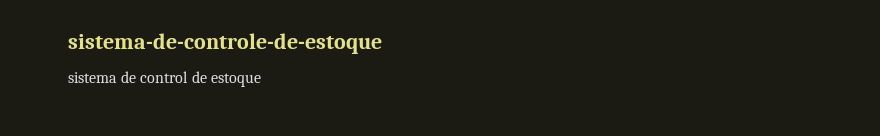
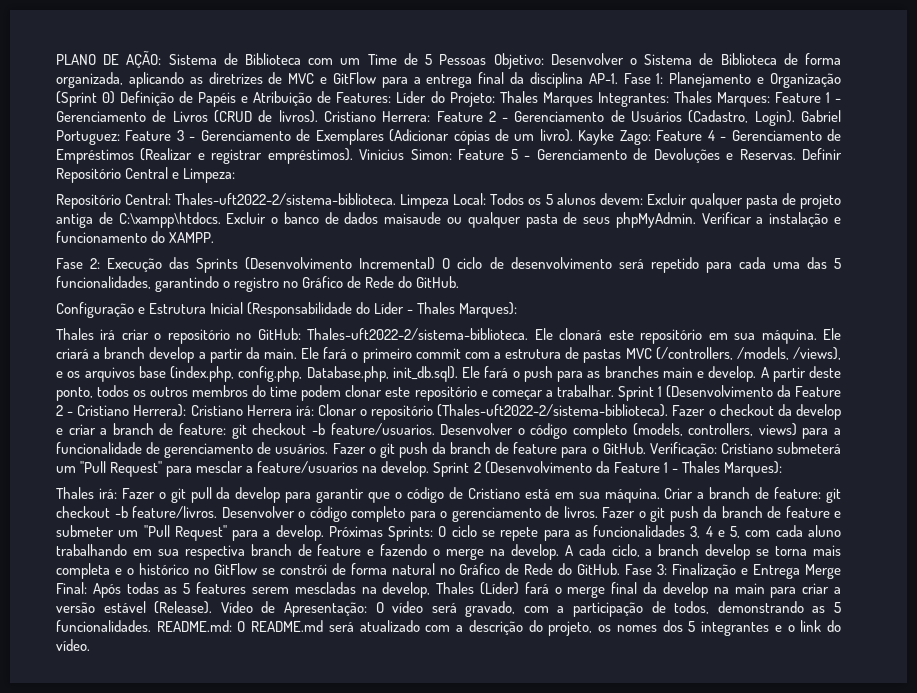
[68,33,382,54] [68,71,261,87] sistema-de-controle-de-estoque // sistema de control de estoque -> [56,51,842,69] [56,72,842,88] [56,91,842,107] [56,110,841,126] [56,129,842,145] [56,148,842,164] [56,167,236,183] [56,193,841,209] [56,212,842,228] [56,231,215,243] [56,257,841,273] [56,276,460,292] [56,302,518,318] [56,328,842,344] [56,347,841,363] [56,366,841,382] [56,385,842,401] [56,404,841,420] [56,423,841,439] [56,442,841,458] [56,461,782,477] [56,487,842,503] [56,506,842,522] [56,525,841,541] [56,544,842,560] [56,563,841,579] [56,582,842,598] [56,601,842,617] [56,620,841,636] [56,639,90,651] PLANO DE AÇÃO: Sistema de Biblioteca com um Time de 5 Pessoas Objetivo: Desenvolver o Sistema de Biblioteca de forma organizada, aplicando as diretrizes de MVC e GitFlow para a entrega final da disciplina AP-1. Fase 1: Planejamento e Organização (Sprint 0) Definição de Papéis e Atribuição de Features: Líder do Projeto: Thales Marques Integrantes: Thales Marques: Feature 1 - Gerenciamento de Livros (CRUD de livros). Cristiano Herrera: Feature 2 - Gerenciamento de Usuários (Cadastro, Login). Gabriel Portuguez: Feature 3 - Gerenciamento de Exemplares (Adicionar cópias de um livro). Kayke Zago: Feature 4 - Gerenciamento de Empréstimos (Realizar e registrar empréstimos). Vinicius Simon: Feature 5 - Gerenciamento de Devoluções e Reservas. Definir Repositório Central e Limpeza: // Repositório Central: Thales-uft2022-2/sistema-biblioteca. Limpeza Local: Todos os 5 alunos devem: Excluir qualquer pasta de projeto antiga de C:\xampp\htdocs. Excluir o banco de dados maisaude ou qualquer pasta de seus phpMyAdmin. Verificar a instalação e funcionamento do XAMPP. // Fase 2: Execução das Sprints (Desenvolvimento Incremental) O ciclo de desenvolvimento será repetido para cada uma das 5 funcionalidades, garantindo o registro no Gráfico de Rede do GitHub. // Configuração e Estrutura Inicial (Responsabilidade do Líder - Thales Marques): // Thales irá criar o repositório no GitHub: Thales-uft2022-2/sistema-biblioteca. Ele clonará este repositório em sua máquina. Ele criará a branch develop a partir da main. Ele fará o primeiro commit com a estrutura de pastas MVC (/controllers, /models, /views), e os arquivos base (index.php, config.php, Database.php, init_db.sql). Ele fará o push para as branches main e develop. A partir deste ponto, todos os outros membros do time podem clonar este repositório e começar a trabalhar. Sprint 1 (Desenvolvimento da Feature 2 - Cristiano Herrera): Cristiano Herrera irá: Clonar o repositório (Thales-uft2022-2/sistema-biblioteca). Fazer o checkout da develop e criar a branch de feature: git checkout -b feature/usuarios. Desenvolver o código completo (models, controllers, views) para a funcionalidade de gerenciamento de usuários. Fazer o git push da branch de feature para o GitHub. Verificação: Cristiano submeterá um "Pull Request" para mesclar a feature/usuarios na develop. Sprint 2 (Desenvolvimento da Feature 1 - Thales Marques): // Thales irá: Fazer o git pull da develop para garantir que o código de Cristiano está em sua máquina. Criar a branch de feature: git checkout -b feature/livros. Desenvolver o código completo para o gerenciamento de livros. Fazer o git push da branch de feature e submeter um "Pull Request" para a develop. Próximas Sprints: O ciclo se repete para as funcionalidades 3, 4 e 5, com cada aluno trabalhando em sua respectiva branch de feature e fazendo o merge na develop. A cada ciclo, a branch develop se torna mais completa e o histórico no GitFlow se constrói de forma natural no Gráfico de Rede do GitHub. Fase 3: Finalização e Entrega Merge Final: Após todas as 5 features serem mescladas na develop, Thales (Líder) fará o merge final da develop na main para criar a versão estável (Release). Vídeo de Apresentação: O vídeo será gravado, com a participação de todos, demonstrando as 5 funcionalidades. README.md: O README.md será atualizado com a descrição do projeto, os nomes dos 5 integrantes e o link do vídeo.

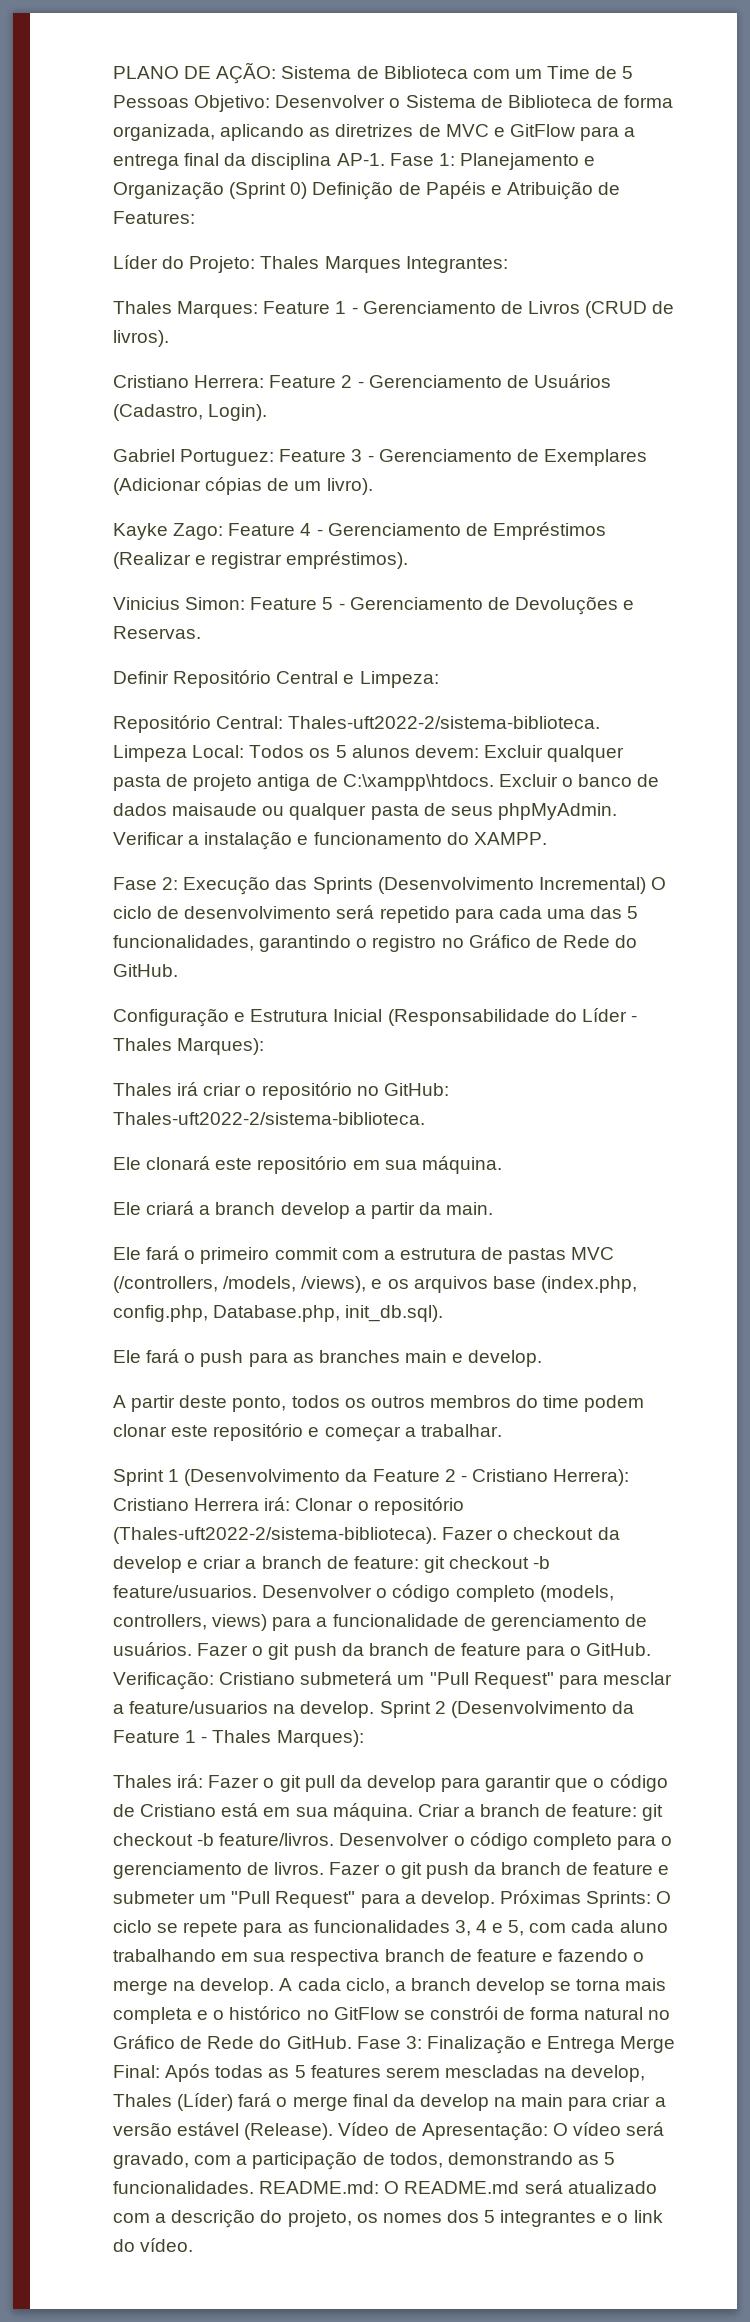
(392, 97) none -> (195, 217) //
(669, 99) none -> (508, 264) //
(318, 116) none -> (169, 338) //
(795, 118) none -> (268, 412) //
(573, 135) none -> (373, 486) //
(353, 156) none -> (409, 560) //
(796, 154) none -> (201, 632) //
(529, 334) none -> (425, 1118) //
(817, 336) none -> (502, 1165) //
(297, 353) none -> (494, 1208) //
(458, 374) none -> (444, 1313) //
(757, 374) none -> (543, 1358) //
(614, 391) none -> (502, 1430) //

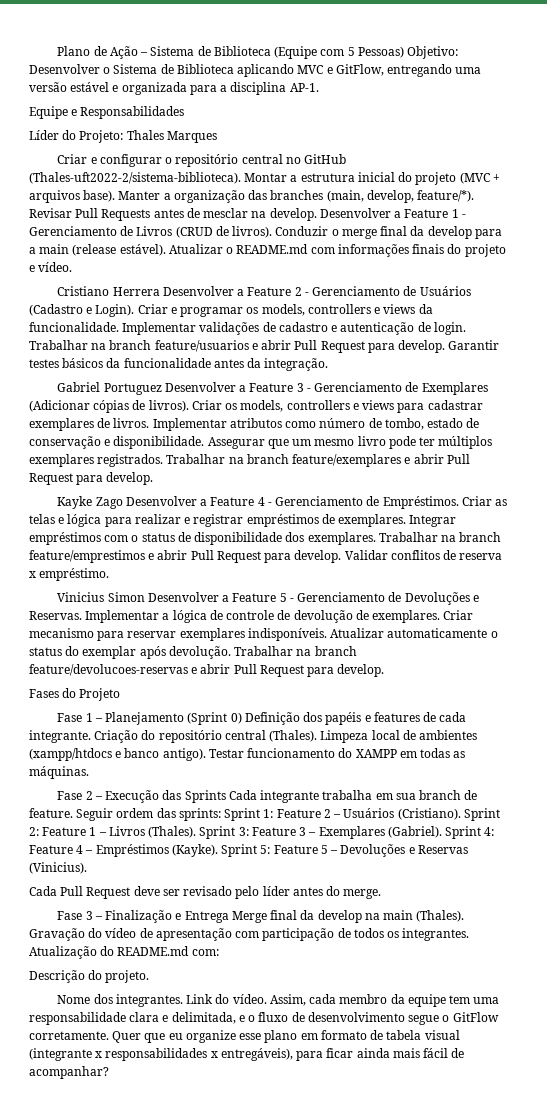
[113,62,634,84] [113,95,189,108] PLANO DE AÇÃO: Sistema de Biblioteca com um Time de 5 Pessoas -> [57,46,404,59] Plano de Ação – Sistema de Biblioteca (Equipe com 5 Pessoas)
[596,95,674,108] [113,124,636,141] [113,153,596,170] [113,181,621,200] [113,211,195,224] de forma organizada, aplicando as diretrizes de MVC e GitFlow para a entrega final da disciplina AP-1. Fase 1: Planejamento e Organização (Sprint 0) Definição de Papéis e Atribuição de Features: -> [237,64,482,77] [29,82,319,95] [29,106,185,119] aplicando MVC e GitFlow, entregando uma versão estável e organizada para a disciplina AP-1. // Equipe e Responsabilidades
[405,256,508,273] [113,301,259,318] Integrantes: // Thales Marques: -> [57,154,347,167] [29,172,500,185] [29,190,475,203] [29,208,402,221] // Criar e configurar o repositório central no GitHub (Thales-uft2022-2/sistema-biblioteca). Montar a estrutura inicial do projeto (MVC + arquivos base). Manter a organização das branches (main, develop, feature/*). Revisar Pull Requests antes de mesclar na develop. Desenvolver a
[113,375,265,388] // Cristiano Herrera: -> [275,226,502,239] [29,244,506,257] [29,262,73,272] [57,286,245,296] Conduzir o merge final da develop para a main (release estável). Atualizar o README.md com informações finais do projeto e vídeo. // Cristiano Herrera Desenvolver a
[113,404,203,421] (Cadastro, -> [29,304,93,316] (Cadastro e
[113,449,275,466] // Gabriel Portuguez: -> [137,304,433,317] [29,322,466,335] [29,340,500,353] [29,358,329,371] [57,382,247,395] Criar e programar os models, controllers e views da funcionalidade. Implementar validações de cadastro e autenticação de login. Trabalhar na branch feature/usuarios e abrir Pull Request para develop. Garantir testes básicos da funcionalidade antes da integração. // Gabriel Portuguez Desenvolver a
[294,478,373,495] [113,523,224,540] um livro). // Kayke Zago: -> [148,400,483,413] [29,418,480,431] [29,436,493,449] [29,454,470,467] [29,472,154,485] [57,496,208,509] livros). Criar os models, controllers e views para cadastrar exemplares de livros. Implementar atributos como número de tombo, estado de conservação e disponibilidade. Assegurar que um mesmo livro pode ter múltiplos exemplares registrados. Trabalhar na branch feature/exemplares e abrir Pull Request para develop. // Kayke Zago Desenvolver a
[492,522,606,540] [113,551,409,569] [113,597,246,610] Empréstimos (Realizar e registrar empréstimos). // Vinicius Simon: -> [382,496,508,509] [29,514,457,527] [29,532,502,545] [29,550,503,563] [29,568,110,581] [57,592,230,602] Empréstimos. Criar as telas e lógica para realizar e registrar empréstimos de exemplares. Integrar empréstimos com o status de disponibilidade dos exemplares. Trabalhar na branch feature/emprestimos e abrir Pull Request para develop. Validar conflitos de reserva x empréstimo. // Vinicius Simon Desenvolver a
[113,670,439,688] [113,715,601,733] [113,745,625,762] [113,774,660,791] [113,803,617,820] [113,831,547,850] [113,877,179,890] // Definir Repositório Central e Limpeza: // Repositório Central: Thales-uft2022-2/sistema-biblioteca. Limpeza Local: Todos os 5 alunos devem: Excluir qualquer pasta de projeto antiga de C:\xampp\htdocs. Excluir o banco de dados maisaude ou qualquer pasta de seus phpMyAdmin. Verificar a instalação e funcionamento do XAMPP. // Fase 2: -> [85,610,474,623] [29,628,498,641] [29,646,357,659] [29,664,385,677] [29,688,121,701] [57,712,467,725] [29,730,478,743] [29,748,466,761] [29,766,89,779] [57,791,103,800] Implementar a lógica de controle de devolução de exemplares. Criar mecanismo para reservar exemplares indisponíveis. Atualizar automaticamente o status do exemplar após devolução. Trabalhar na branch feature/devolucoes-reservas e abrir Pull Request para develop. // Fases do Projeto // Fase 1 – Planejamento (Sprint 0) Definição dos papéis e features de cada integrante. Criação do repositório central (Thales). Limpeza local de ambientes (xampp/htdocs e banco antigo). Testar funcionamento do XAMPP em todas as máquinas. // Fase 2 –
[377,877,666,894] [113,905,639,923] [113,934,638,952] [113,964,178,977] [113,1008,637,1027] [113,1038,265,1055] [113,1082,449,1100] [113,1112,425,1125] [113,1156,502,1174] [113,1201,494,1219] [113,1246,615,1264] [113,1276,637,1293] [113,1305,444,1322] [113,1349,543,1367] [113,1395,645,1412] [113,1423,502,1442] [113,1469,630,1486] [113,1497,464,1515] [113,1527,620,1544] [113,1556,551,1573] [113,1584,614,1602] [113,1614,647,1631] [113,1642,652,1660] [113,1671,672,1690] [113,1701,634,1718] [113,1730,364,1747] [113,1774,668,1792] [113,1803,664,1821] [113,1832,673,1850] [113,1862,670,1879] [113,1890,672,1908] [113,1920,668,1937] [113,1949,645,1966] [113,1978,667,1995] [113,2006,671,2024] [113,2035,676,2054] [113,2064,646,2082] [113,2093,348,2111] (Desenvolvimento Incremental) O ciclo de desenvolvimento será repetido para cada uma das 5 funcionalidades, garantindo o registro no Gráfico de Rede do GitHub. // Configuração e Estrutura Inicial (Responsabilidade do Líder - Thales Marques): // Thales irá criar o repositório no GitHub: Thales-uft2022-2/sistema-biblioteca. // Ele clonará este repositório em sua máquina. // Ele criará a branch develop a partir da main. // Ele fará o primeiro commit com a estrutura de pastas MVC (/controllers, /models, /views), e os arquivos base (index.php, config.php, Database.php, init_db.sql). // Ele fará o push para as branches main e develop. // A partir deste ponto, todos os outros membros do time podem clonar este repositório e começar a trabalhar. // Sprint 1 (Desenvolvimento da Feature 2 - Cristiano Herrera): Cristiano Herrera irá: Clonar o repositório (Thales-uft2022-2/sistema-biblioteca). Fazer o checkout da develop e criar a branch de feature: git checkout -b feature/usuarios. Desenvolver o código completo (models, controllers, views) para a funcionalidade de gerenciamento de usuários. Fazer o git push da branch de feature para o GitHub. Verificação: Cristiano submeterá um "Pull Request" para mesclar a feature/usuarios na develop. Sprint 2 (Desenvolvimento da Feature 1 - Thales Marques): // Thales irá: Fazer o git pull da develop para garantir que o código de Cristiano está em sua máquina. Criar a branch de feature: git checkout -b feature/livros. Desenvolver o código completo para o gerenciamento de livros. Fazer o git push da branch de feature e submeter um "Pull Request" para a develop. Próximas Sprints: O ciclo se repete para as funcionalidades 3, 4 e 5, com cada aluno trabalhando em sua respectiva branch de feature e fazendo o merge na develop. A cada ciclo, a branch develop se torna mais completa e o histórico no GitFlow se constrói de forma natural no Gráfico de Rede do GitHub. Fase 3: Finalização e Entrega Merge Final: Após todas as 5 features serem mescladas na develop, Thales (Líder) fará o merge -> [228,790,478,803] [29,808,500,821] [29,826,495,839] [29,844,468,857] [29,862,87,874] [29,886,382,899] [57,910,267,923] Cada integrante trabalha em sua branch de feature. Seguir ordem das sprints: Sprint 1: Feature 2 – Usuários (Cristiano). Sprint 2: Feature 1 – Livros (Thales). Sprint 3: Feature 3 – Exemplares (Gabriel). Sprint 4: Feature 4 – Empréstimos (Kayke). Sprint 5: Feature 5 – Devoluções e Reservas (Vinicius). // Cada Pull Request deve ser revisado pelo líder antes do merge. // Fase 3 – Finalização e Entrega Merge
[568,2094,666,2111] [113,2122,665,2141] [113,2151,616,2170] [113,2180,657,2194] [113,2209,663,2228] [113,2238,194,2252] para criar a versão estável (Release). Vídeo de Apresentação: O vídeo será gravado, com a participação de todos, demonstrando as 5 funcionalidades. README.md: O README.md será atualizado com a descrição do projeto, os nomes dos 5 integrantes e o link do vídeo. -> [416,910,465,922] [29,928,470,941] [29,946,219,959] [29,970,150,983] [57,994,500,1007] [29,1012,499,1025] [29,1030,460,1043] [29,1048,465,1061] [29,1066,109,1079] (Thales). Gravação do vídeo de apresentação com participação de todos os integrantes. Atualização do README.md com: // Descrição do projeto. // Nome dos integrantes. Link do vídeo. Assim, cada membro da equipe tem uma responsabilidade clara e delimitada, e o fluxo de desenvolvimento segue o GitFlow corretamente. Quer que eu organize esse plano em formato de tabela visual (integrante x responsabilidades x entregáveis), para ficar ainda mais fácil de acompanhar?

